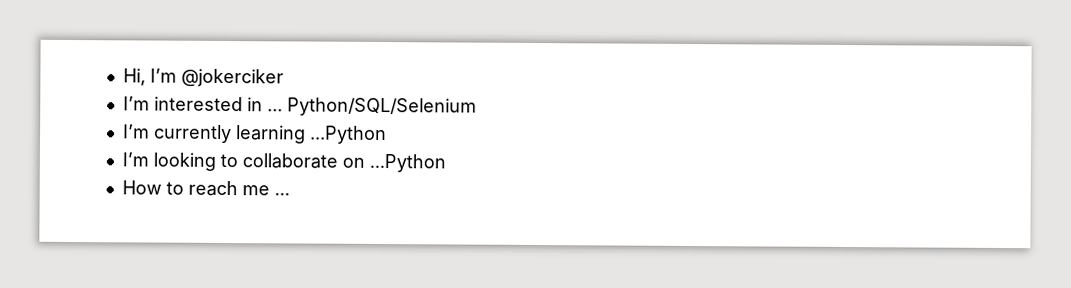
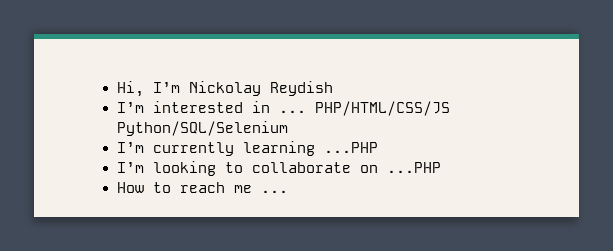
[180,68,284,88] @jokerciker -> [188,81,333,96] Nickolay Reydish
(283, 110) none -> [314,101,450,116] PHP/HTML/CSS/JS
[308,125,387,145] ...Python -> [323,142,378,153] ...PHP
[368,153,446,173] ...Python -> [386,162,441,173] ...PHP

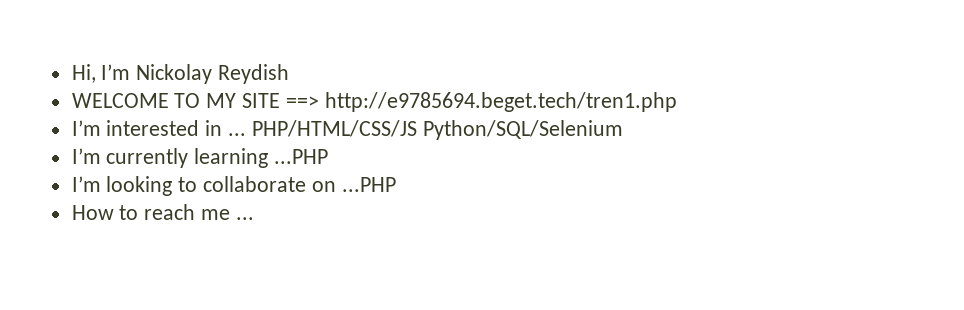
(333, 88) none -> [71,92,677,112] // WELCOME TO MY SITE ==> http://e9785694.beget.tech/tren1.php

